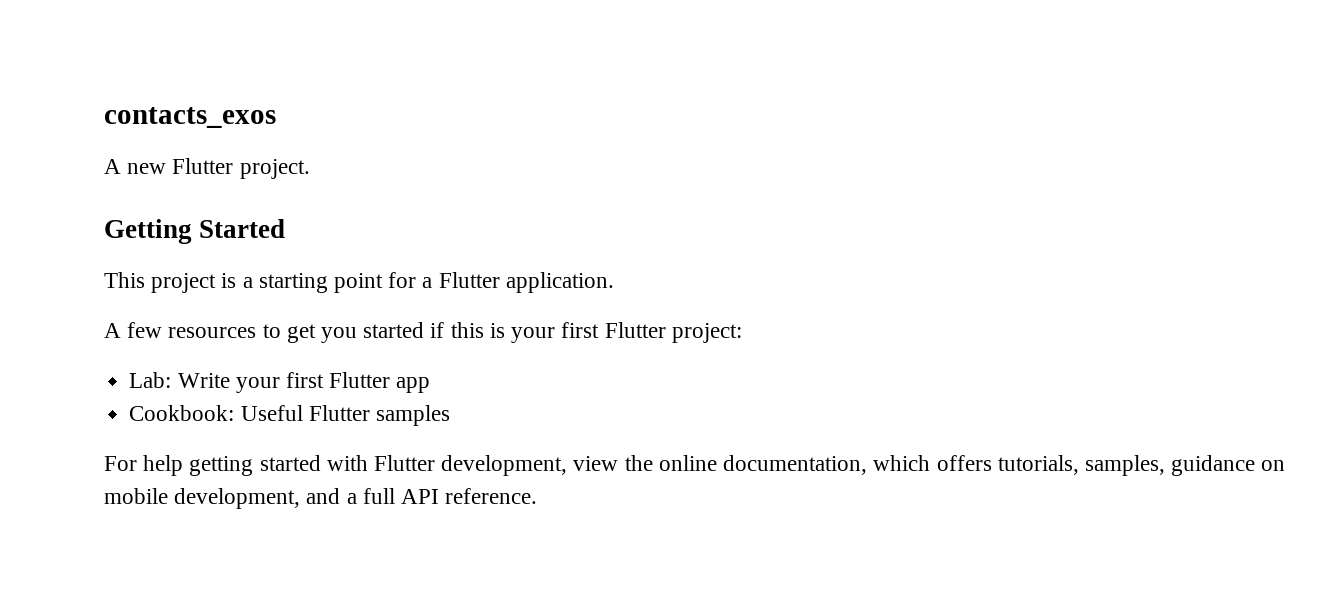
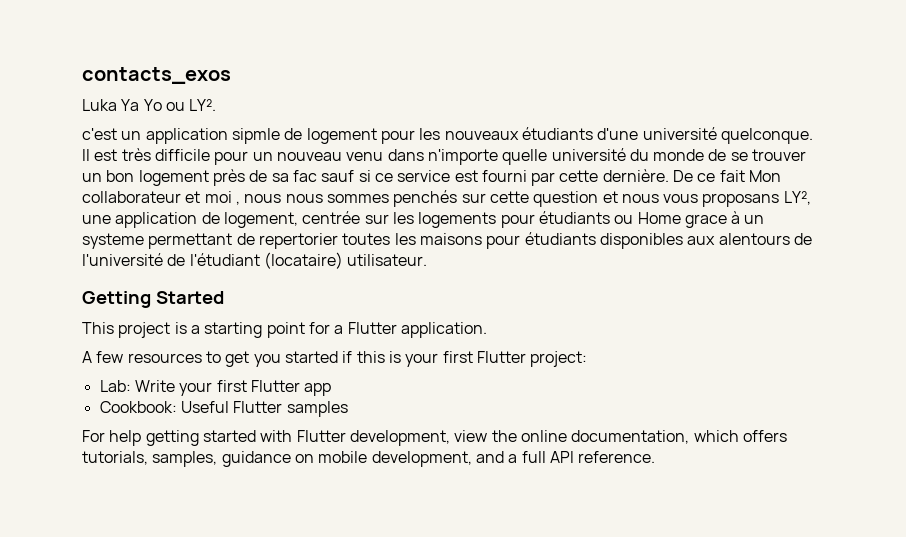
[104,158,310,179] A new Flutter project. -> [82,99,217,111] [82,127,813,144] [82,148,807,165] [82,169,782,186] [82,190,811,207] [82,211,765,228] [82,232,812,249] [82,252,428,269] Luka Ya Yo ou LY². // c'est un application sipmle de logement pour les nouveaux étudiants d'une université quelconque. Il est très difficile pour un nouveau venu dans n'importe quelle université du monde de se trouver un bon logement près de sa fac sauf si ce service est fourni par cette dernière. De ce fait Mon collaborateur et moi , nous nous sommes penchés sur cette question et nous vous proposans LY², une application de logement, centrée sur les logements pour étudiants ou Home grace à un systeme permettant de repertorier toutes les maisons pour étudiants disponibles aux alentours de l'université de l'étudiant (locataire) utilisateur.

